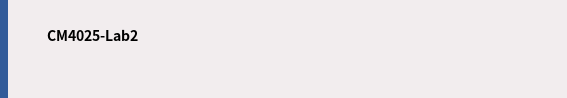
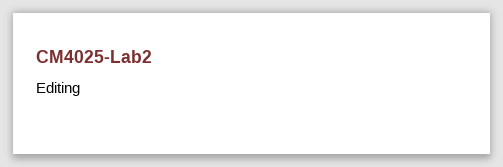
(138, 35) none -> [36,82,80,96] // Editing

